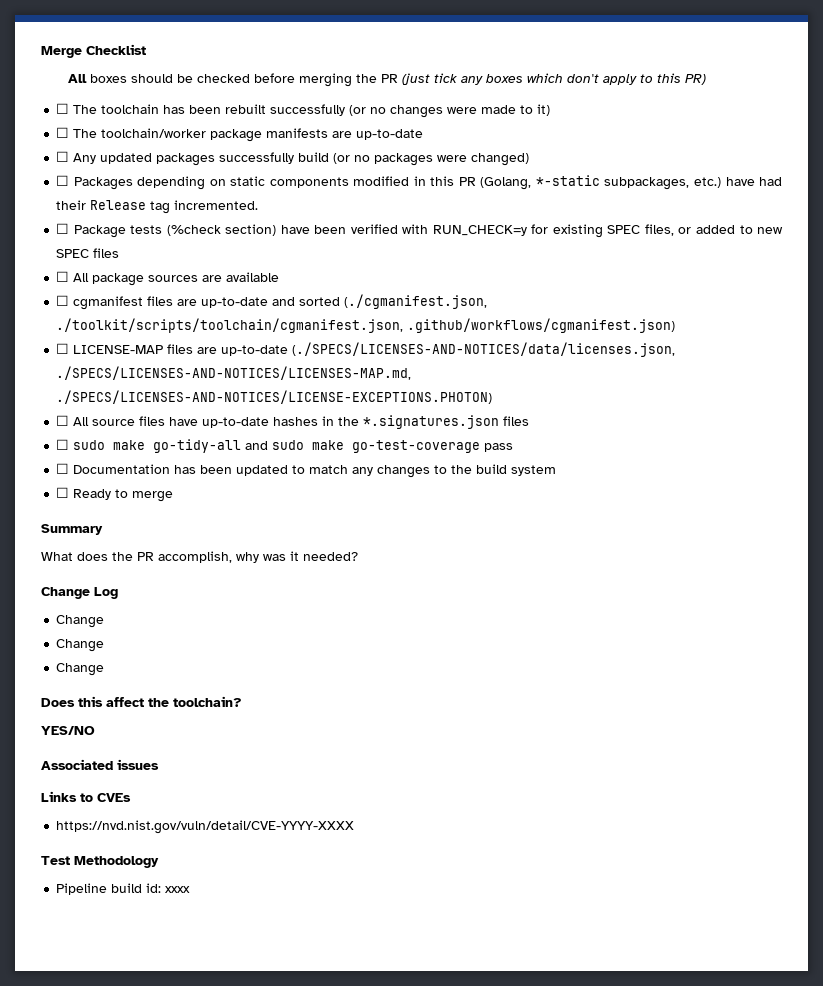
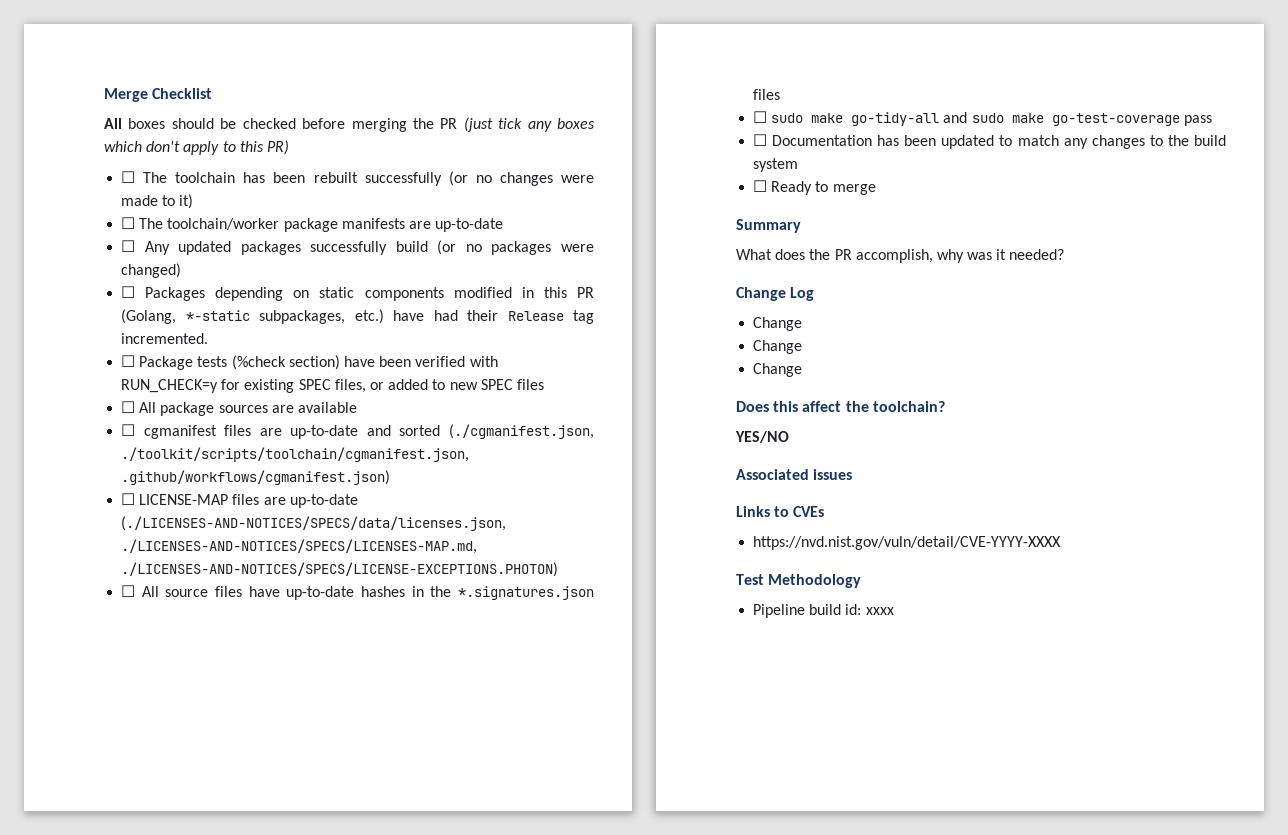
[292,342,676,357] [56,366,412,380] [56,390,493,404] (./SPECS/LICENSES-AND-NOTICES/data/licenses.json, ./SPECS/LICENSES-AND-NOTICES/LICENSES-MAP.md, ./SPECS/LICENSES-AND-NOTICES/LICENSE-EXCEPTIONS.PHOTON) -> [121,516,507,531] [121,539,478,554] [121,562,559,577] (./LICENSES-AND-NOTICES/SPECS/data/licenses.json, ./LICENSES-AND-NOTICES/SPECS/LICENSES-MAP.md, ./LICENSES-AND-NOTICES/SPECS/LICENSE-EXCEPTIONS.PHOTON)

